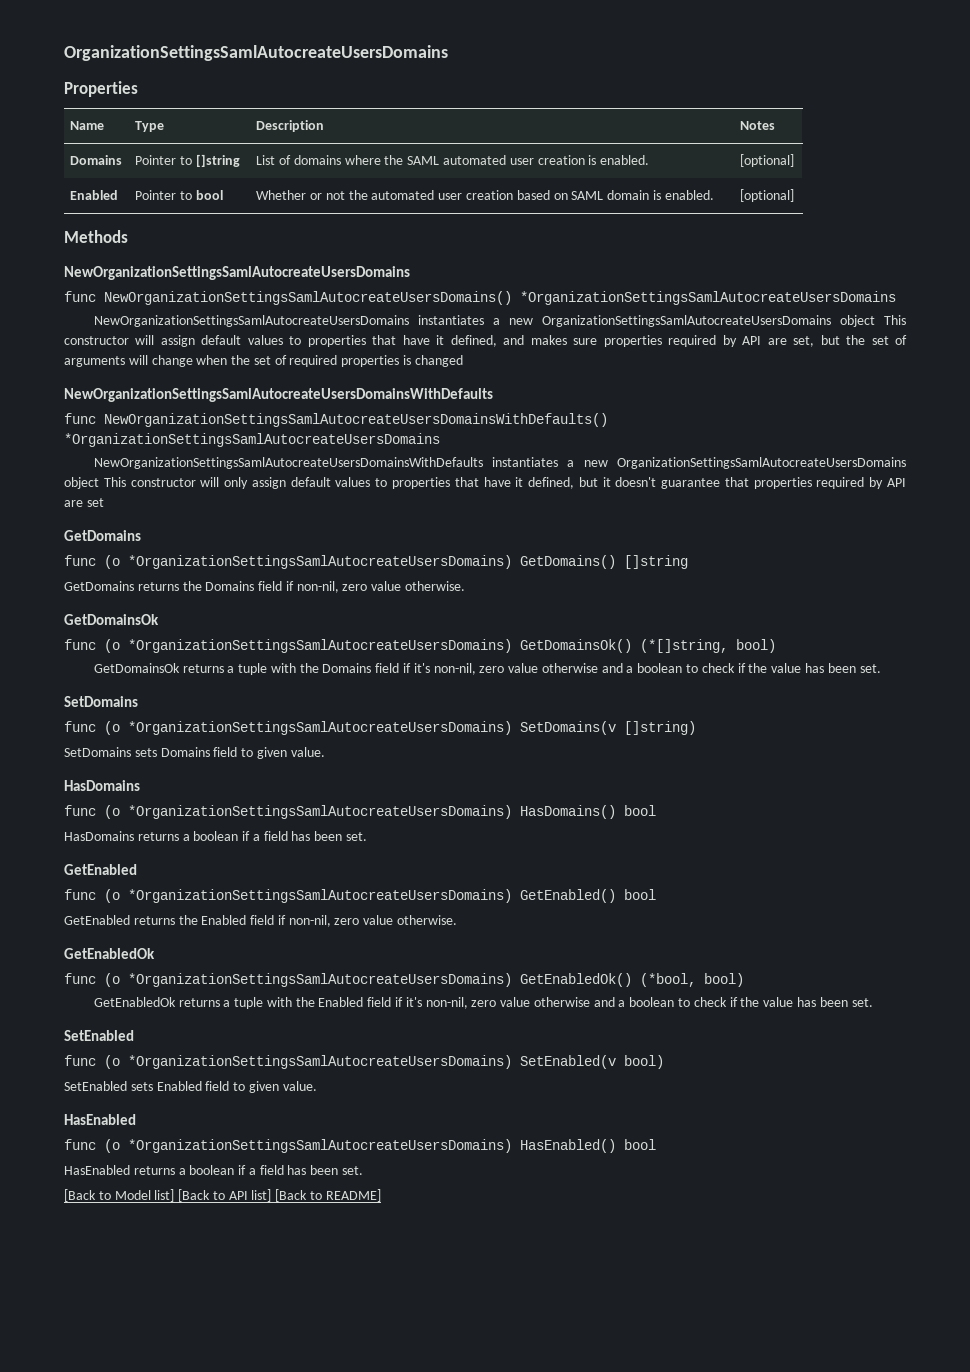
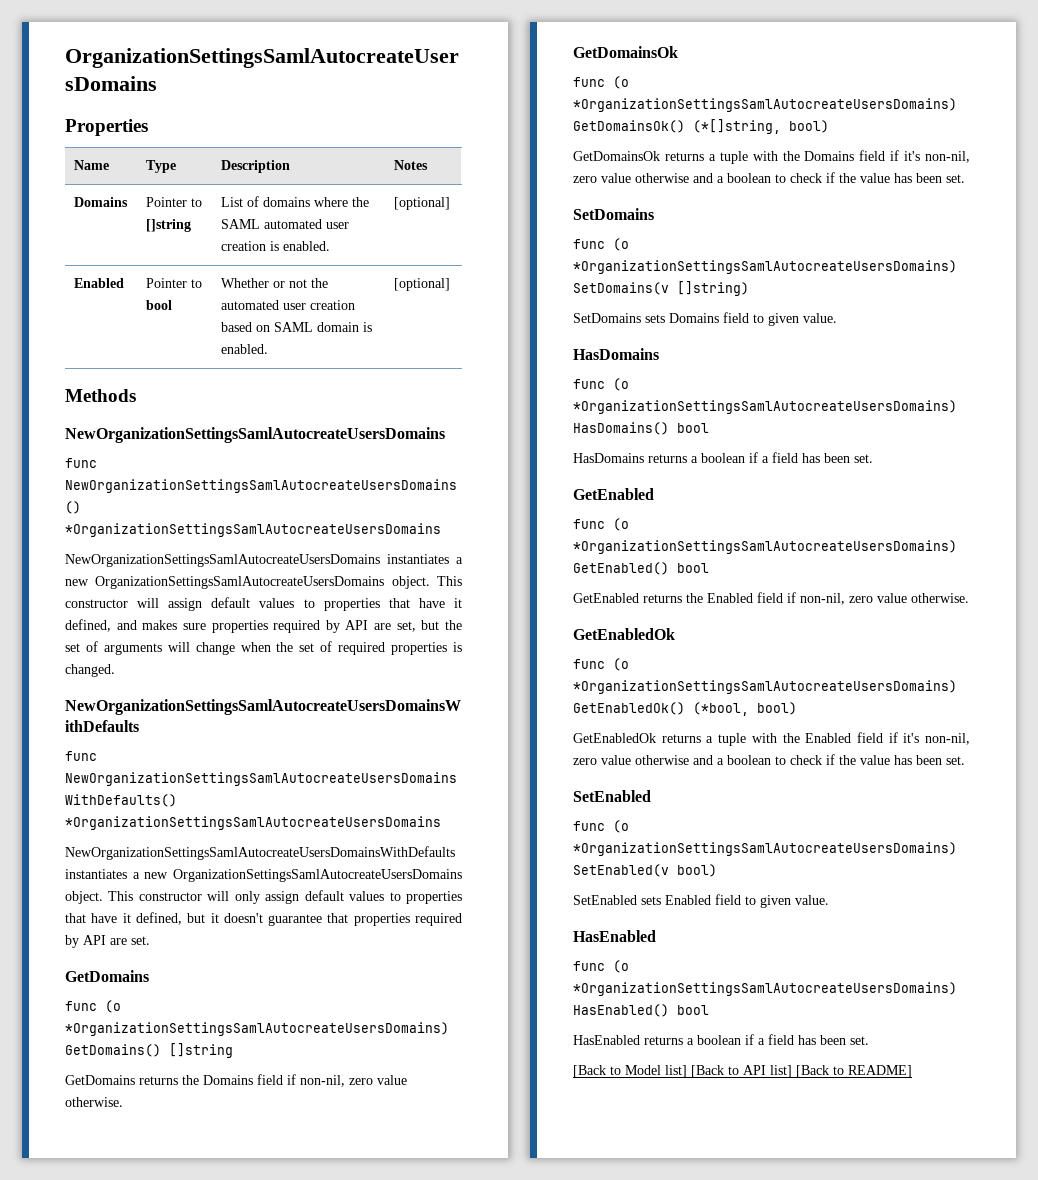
[839,315,875,327] object -> [391,576,430,589] object.
[414,355,463,367] changed -> [65,664,115,677] changed.
[64,477,99,489] object -> [65,891,103,904] object.
[86,498,104,507] set -> [131,936,150,945] set.

